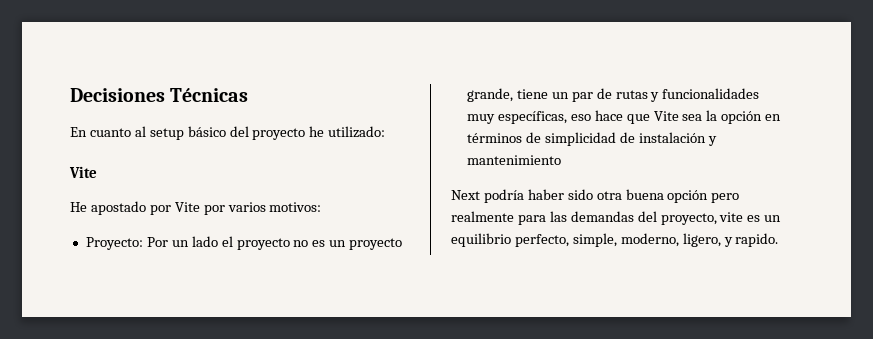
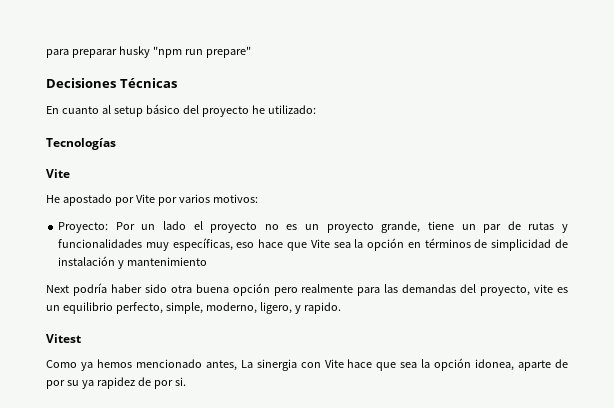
(70, 95) none -> [46,46,251,58] para preparar husky "npm run prepare" //
(386, 132) none -> [46,138,116,150] // Tecnologías
(779, 240) none -> [46,334,81,343] [46,358,568,371] [46,377,186,389] // Vitest // Como ya hemos mencionado antes, La sinergia con Vite hace que sea la opción idonea, aparte de por su ya rapidez de por si.

